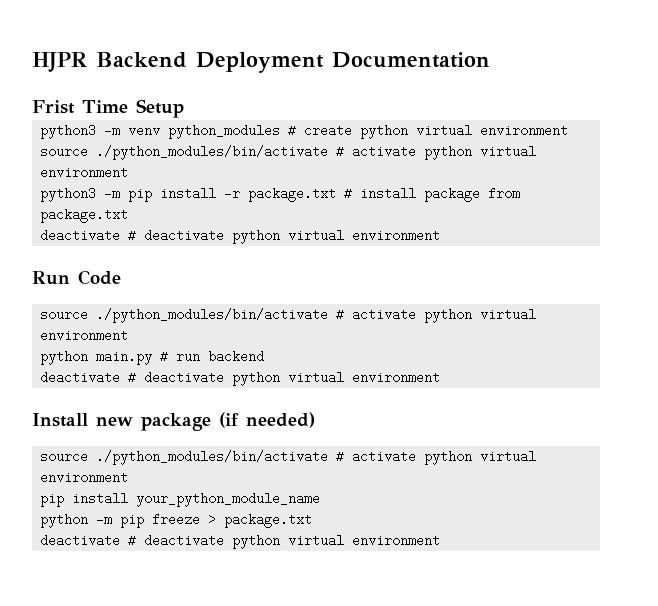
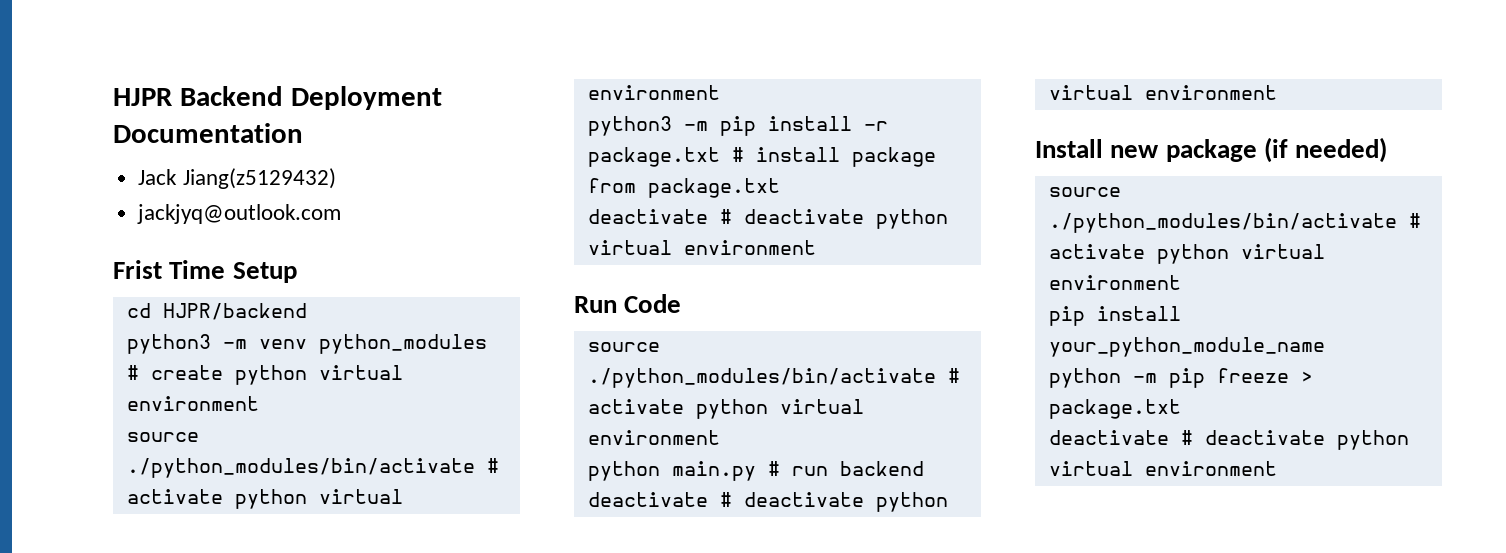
(490, 60) none -> [138,168,336,189] [137,204,342,224] // Jack Jiang(z5129432) // jackjyq@outlook.com
(184, 108) none -> [126,303,307,320] // cd HJPR/backend

